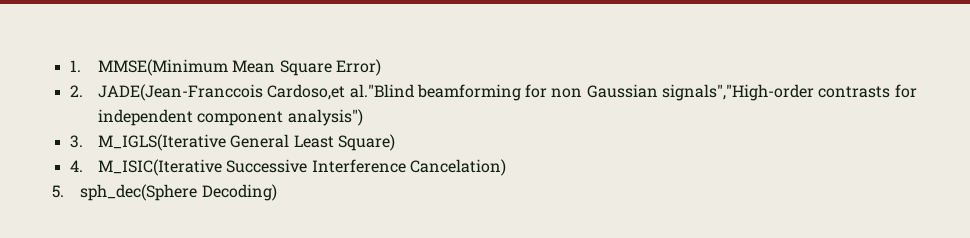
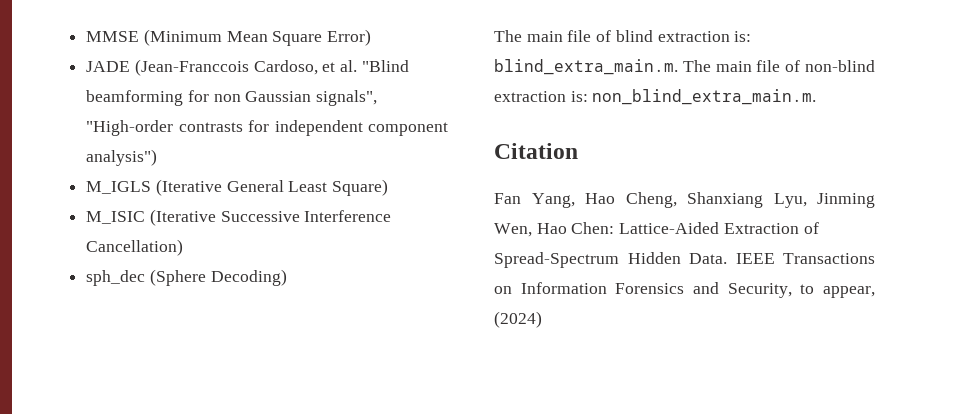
[69,59,228,76] 1. MMSE(Minimum -> [86,29,222,46] MMSE (Minimum
[69,84,414,101] 2. JADE(Jean-Franccois Cardoso,et al."Blind -> [86,59,409,76] JADE (Jean-Franccois Cardoso, et al. "Blind
[662,84,815,101] signals","High-order -> [316,90,378,106] [86,120,174,136] signals", "High-order
[69,134,226,151] 3. M_IGLS(Iterative -> [86,179,222,196] M_IGLS (Iterative
[69,159,506,176] [52,184,277,201] 4. M_ISIC(Iterative Successive Interference Cancelation) // 5. sph_dec(Sphere Decoding) -> [86,209,392,226] [86,239,184,256] [86,269,287,286] [494,30,752,42] [494,59,875,75] [494,89,817,105] [494,143,578,159] [494,192,875,208] [494,222,819,237] [494,252,875,268] [494,282,876,298] [494,311,542,328] M_ISIC (Iterative Successive Interference Cancellation) // sph_dec (Sphere Decoding) // The main file of blind extraction is: blind_extra_main.m. The main file of non-blind extraction is: non_blind_extra_main.m. // Citation // Fan Yang, Hao Cheng, Shanxiang Lyu, Jinming Wen, Hao Chen: Lattice-Aided Extraction of Spread-Spectrum Hidden Data. IEEE Transactions on Information Forensics and Security, to appear, (2024)

